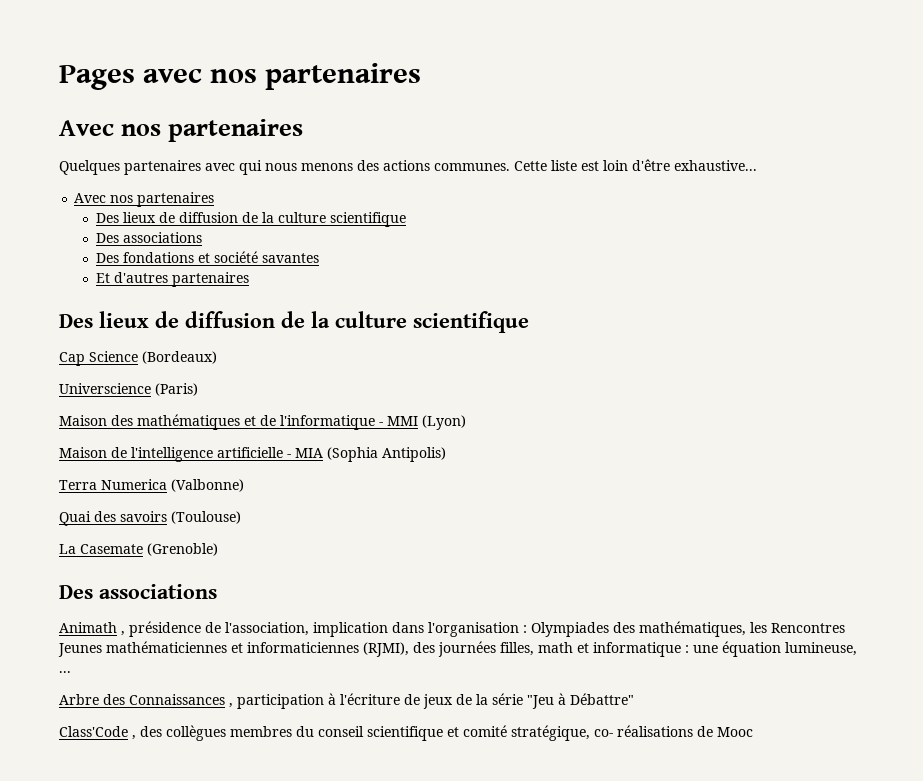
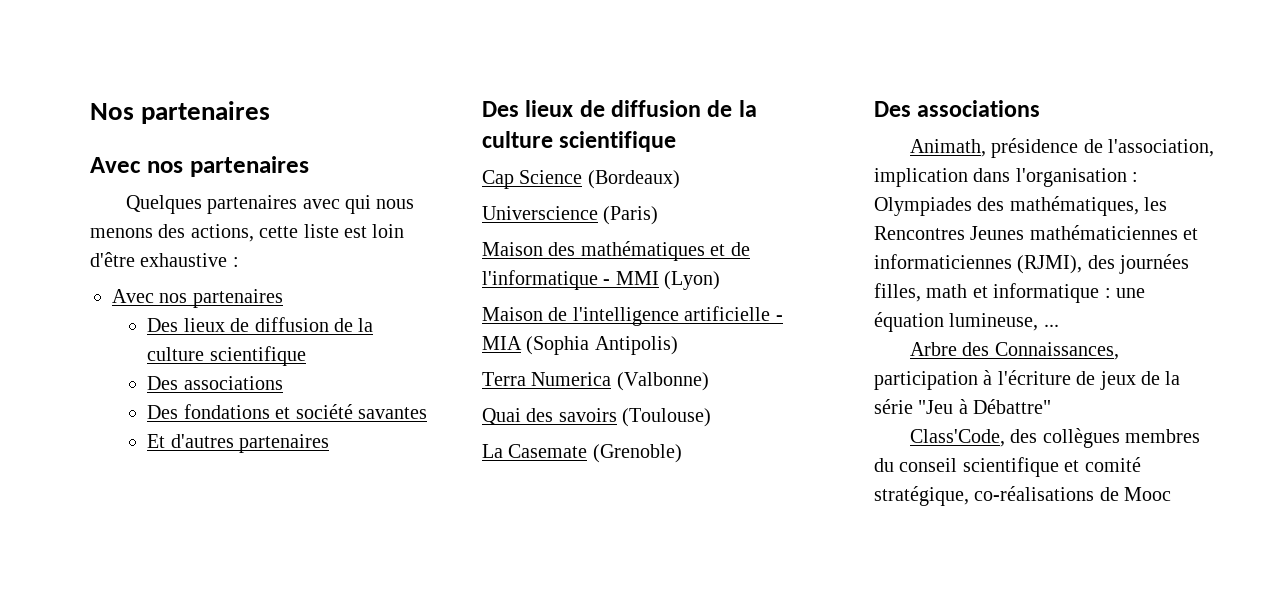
[59,65,257,90] Pages avec nos -> [90,103,134,120] Nos
[383,160,547,171] actions communes. Cette -> [190,224,299,242] actions, cette
[674,160,757,171] exhaustive... -> [140,253,239,267] exhaustive :
[59,622,125,636] Animath , -> [909,139,986,157] Animath,
[129,694,233,708] Connaissances , -> [994,342,1119,360] Connaissances,
[59,726,136,740] Class'Code , -> [909,429,1005,447] Class'Code,
[594,725,693,737] co- réalisations -> [974,486,1095,501] co-réalisations

